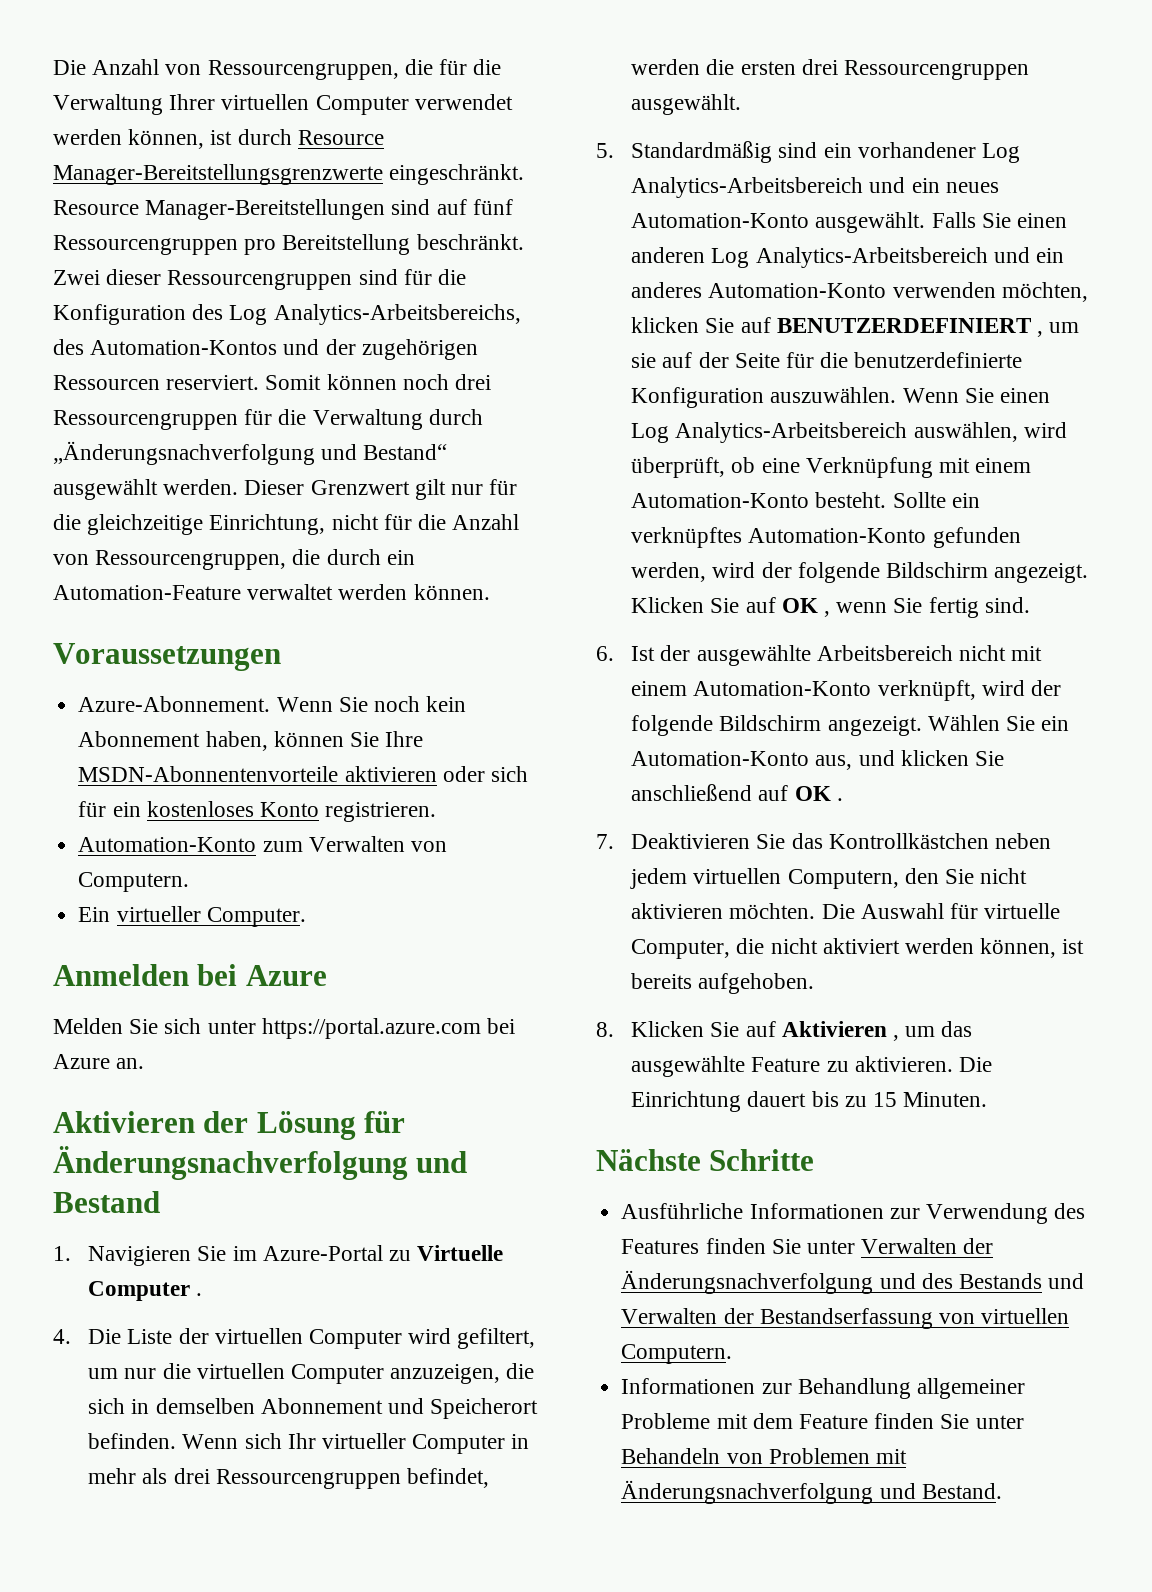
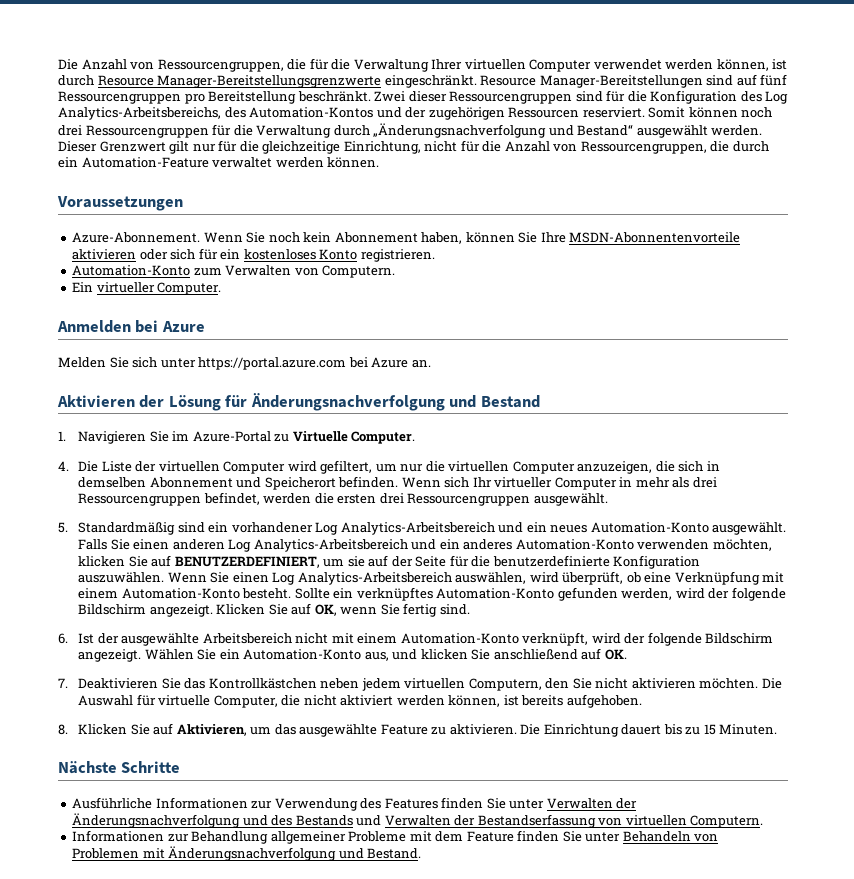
[88,1281,203,1301] Computer . -> [351,431,416,444] Computer.
[776,318,1043,337] BENUTZERDEFINIERT , -> [174,556,320,568] BENUTZERDEFINIERT,
[781,598,830,617] OK , -> [314,604,337,616] OK,
[794,786,843,801] OK . -> [604,649,627,660] OK.
[781,1021,899,1041] Aktivieren , -> [176,724,247,736] Aktivieren,

